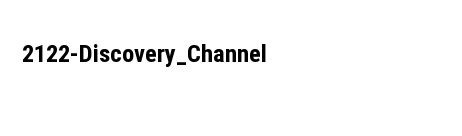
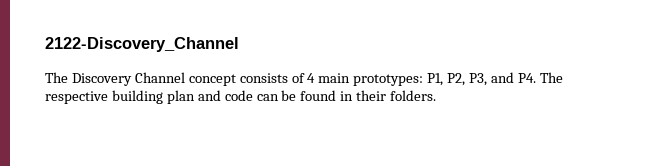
(267, 55) none -> [45,72,563,86] [45,90,437,104] // The Discovery Channel concept consists of 4 main prototypes: P1, P2, P3, and P4. The respective building plan and code can be found in their folders.

